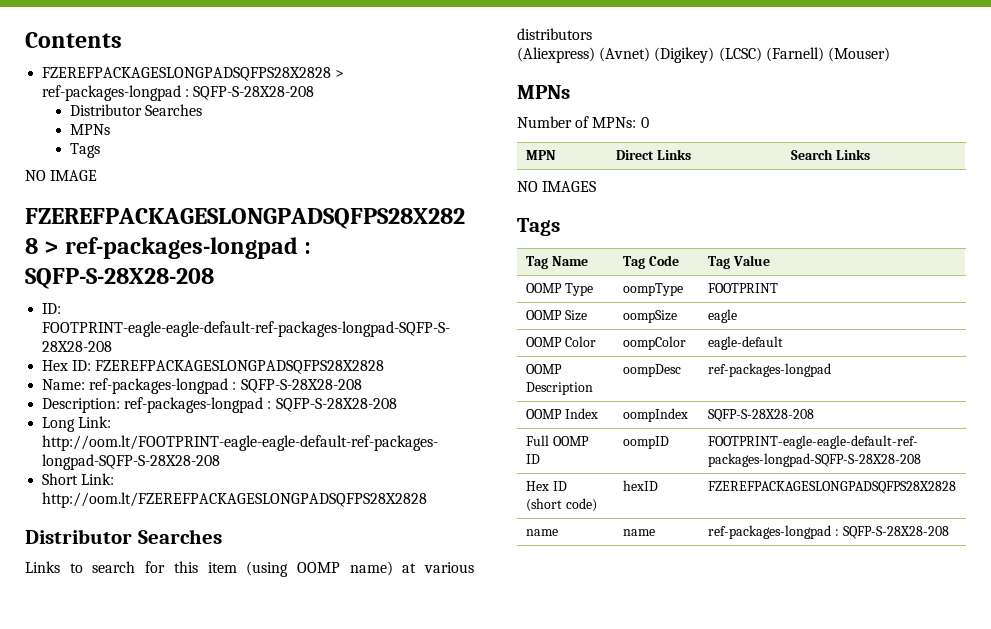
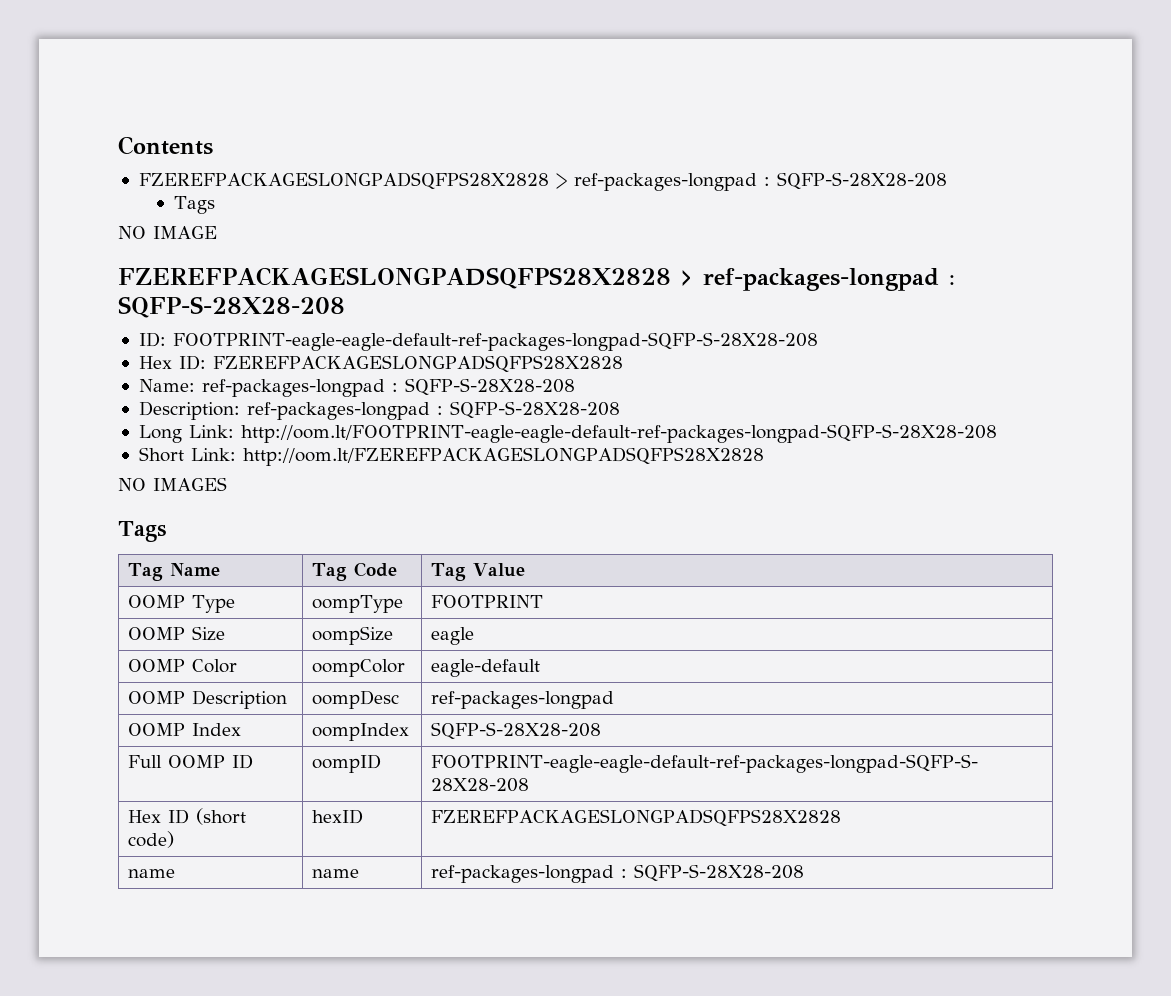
[70,104,203,116] [70,124,111,135] // Distributor Searches // MPNs -> (947, 181) none
[25,529,222,544] [25,561,474,577] [517,28,592,40] [517,47,890,63] [517,85,570,99] [517,116,649,128] [526,150,557,160] [616,149,692,160] [791,149,871,160] // Distributor Searches // Links to search for this item (using OOMP name) at various distributors // (Aliexpress) (Avnet) (Digikey) (LCSC) (Farnell) (Mouser) // MPNs // Number of MPNs: 0 // MPN | Direct Links | Search Links -> (764, 456) none

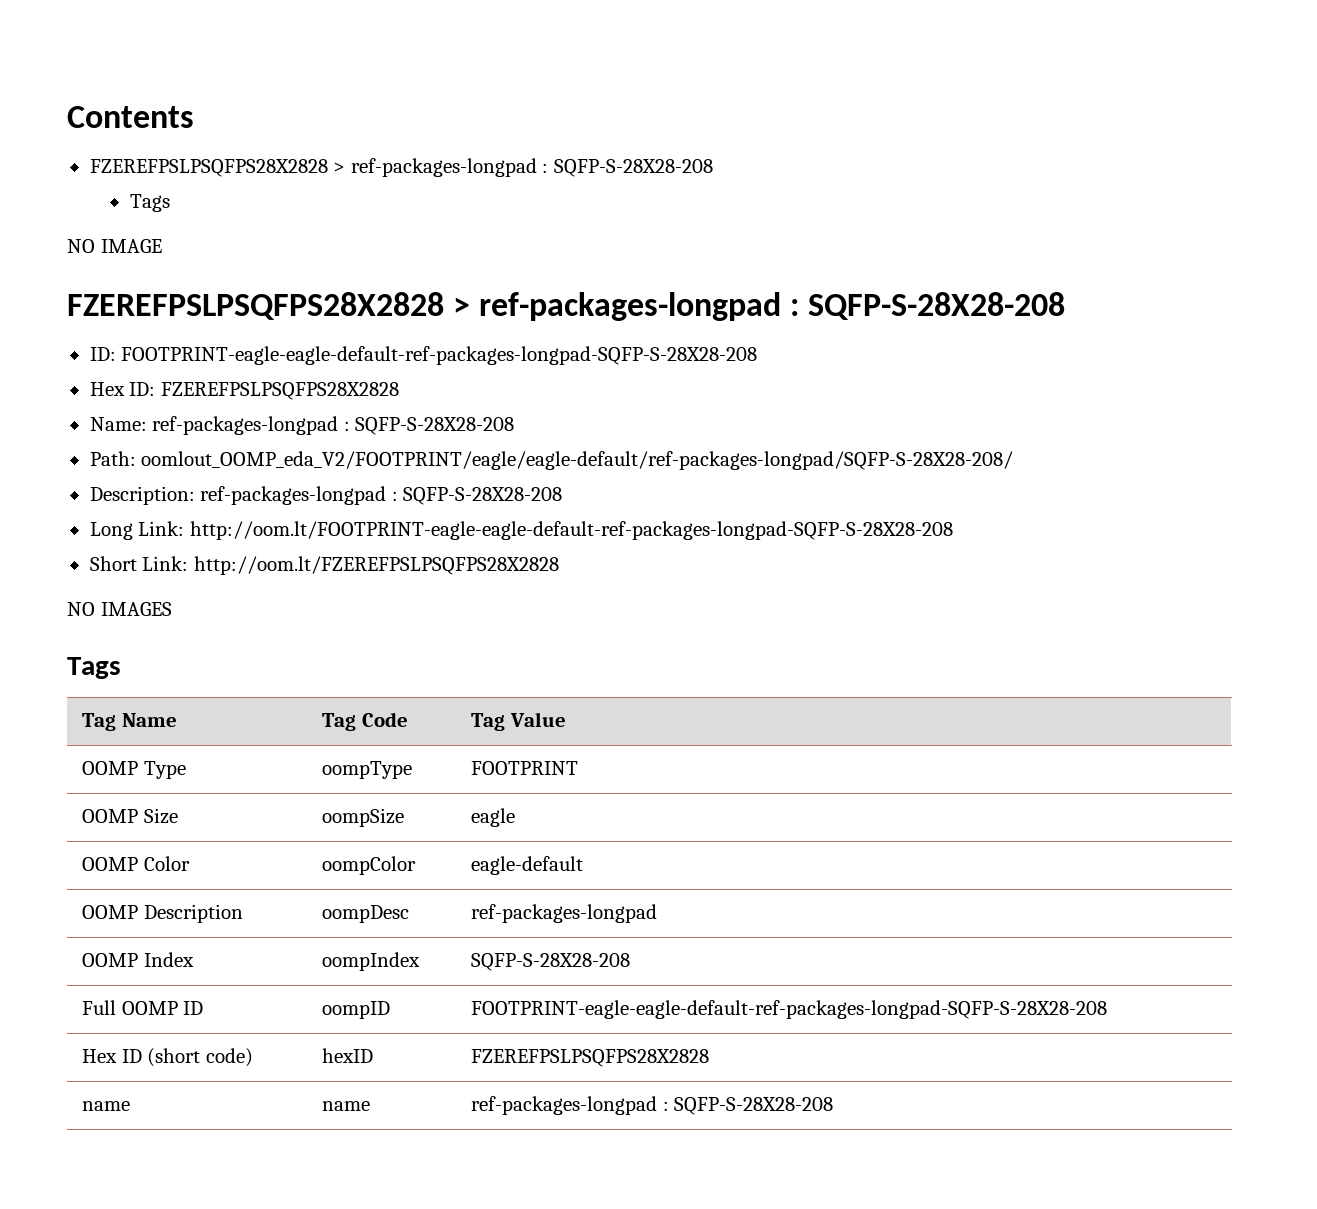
[138,172,549,190] FZEREFPACKAGESLONGPADSQFPS28X2828 -> [89,159,328,177] FZEREFPSLPSQFPS28X2828
[118,267,671,289] FZEREFPACKAGESLONGPADSQFPS28X2828 -> [67,292,444,320] FZEREFPSLPSQFPS28X2828
[212,355,623,373] FZEREFPACKAGESLONGPADSQFPS28X2828 -> [160,382,399,400] FZEREFPSLPSQFPS28X2828
(575, 387) none -> [89,451,1014,470] // Path: oomlout_OOMP_eda_V2/FOOTPRINT/eagle/eagle-default/ref-packages-longpad/SQFP-S-28X28-208/
[242,447,764,466] http://oom.lt/FZEREFPACKAGESLONGPADSQFPS28X2828 -> [193,556,559,575] http://oom.lt/FZEREFPSLPSQFPS28X2828
[431,809,842,827] FZEREFPACKAGESLONGPADSQFPS28X2828 -> [471,1049,710,1067] FZEREFPSLPSQFPS28X2828

